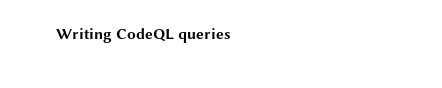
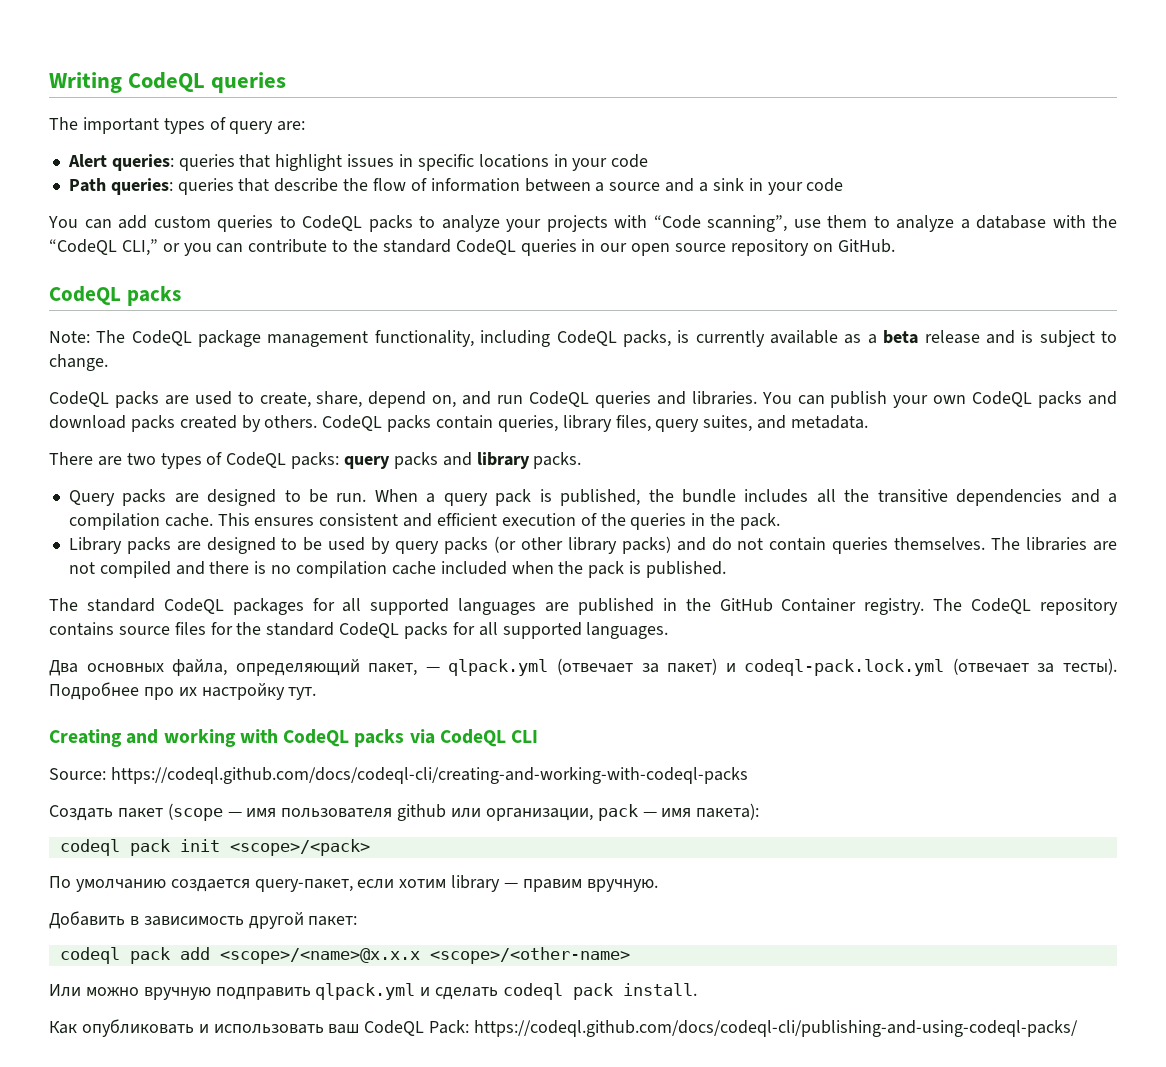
(232, 35) none -> [49,117,306,134] [67,154,649,171] [68,178,844,195] [48,215,1117,232] [49,239,895,256] [49,286,181,306] [49,330,1117,347] [49,354,108,371] [49,391,1117,408] [49,415,869,432] [49,452,582,469] [68,489,1117,506] [68,513,780,530] [68,536,1117,554] [68,561,726,578] [49,598,1118,615] [49,622,669,639] [49,658,1117,676] [49,682,317,700] [49,729,539,747] [49,767,748,784] [49,803,760,821] [59,839,370,856] [49,875,658,892] [49,911,358,929] [59,947,630,964] [49,983,698,1000] [49,1019,1079,1037] // The important types of query are: // Alert queries: queries that highlight issues in specific locations in your code // Path queries: queries that describe the flow of information between a source and a sink in your code // You can add custom queries to CodeQL packs to analyze your projects with “Code scanning”, use them to analyze a database with the “CodeQL CLI,” or you can contribute to the standard CodeQL queries in our open source repository on GitHub. // CodeQL packs // Note: The CodeQL package management functionality, including CodeQL packs, is currently available as a beta release and is subject to change. // CodeQL packs are used to create, share, depend on, and run CodeQL queries and libraries. You can publish your own CodeQL packs and download packs created by others. CodeQL packs contain queries, library files, query suites, and metadata. // There are two types of CodeQL packs: query packs and library packs. // Query packs are designed to be run. When a query pack is published, the bundle includes all the transitive dependencies and a compilation cache. This ensures consistent and efficient execution of the queries in the pack. // Library packs are designed to be used by query packs (or other library packs) and do not contain queries themselves. The libraries are not compiled and there is no compilation cache included when the pack is published. // The standard CodeQL packages for all supported languages are published in the GitHub Container registry. The CodeQL repository contains source files for the standard CodeQL packs for all supported languages. // Два основных файла, определяющий пакет, — qlpack.yml (отвечает за пакет) и codeql-pack.lock.yml (отвечает за тесты). Подробнее про их настройку тут. // Creating and working with CodeQL packs via CodeQL CLI // Source: https://codeql.github.com/docs/codeql-cli/creating-and-working-with-codeql-packs // Создать пакет (scope — имя пользователя github или организации, pack — имя пакета): // codeql pack init <scope>/<pack> // По умолчанию создается query-пакет, если хотим library — правим вручную. // Добавить в зависимость другой пакет: // codeql pack add <scope>/<name>@x.x.x <scope>/<other-name> // Или можно вручную подправить qlpack.yml и сделать codeql pack install. // Как опубликовать и использовать ваш CodeQL Pack: https://codeql.github.com/docs/codeql-cli/publishing-and-using-codeql-packs/

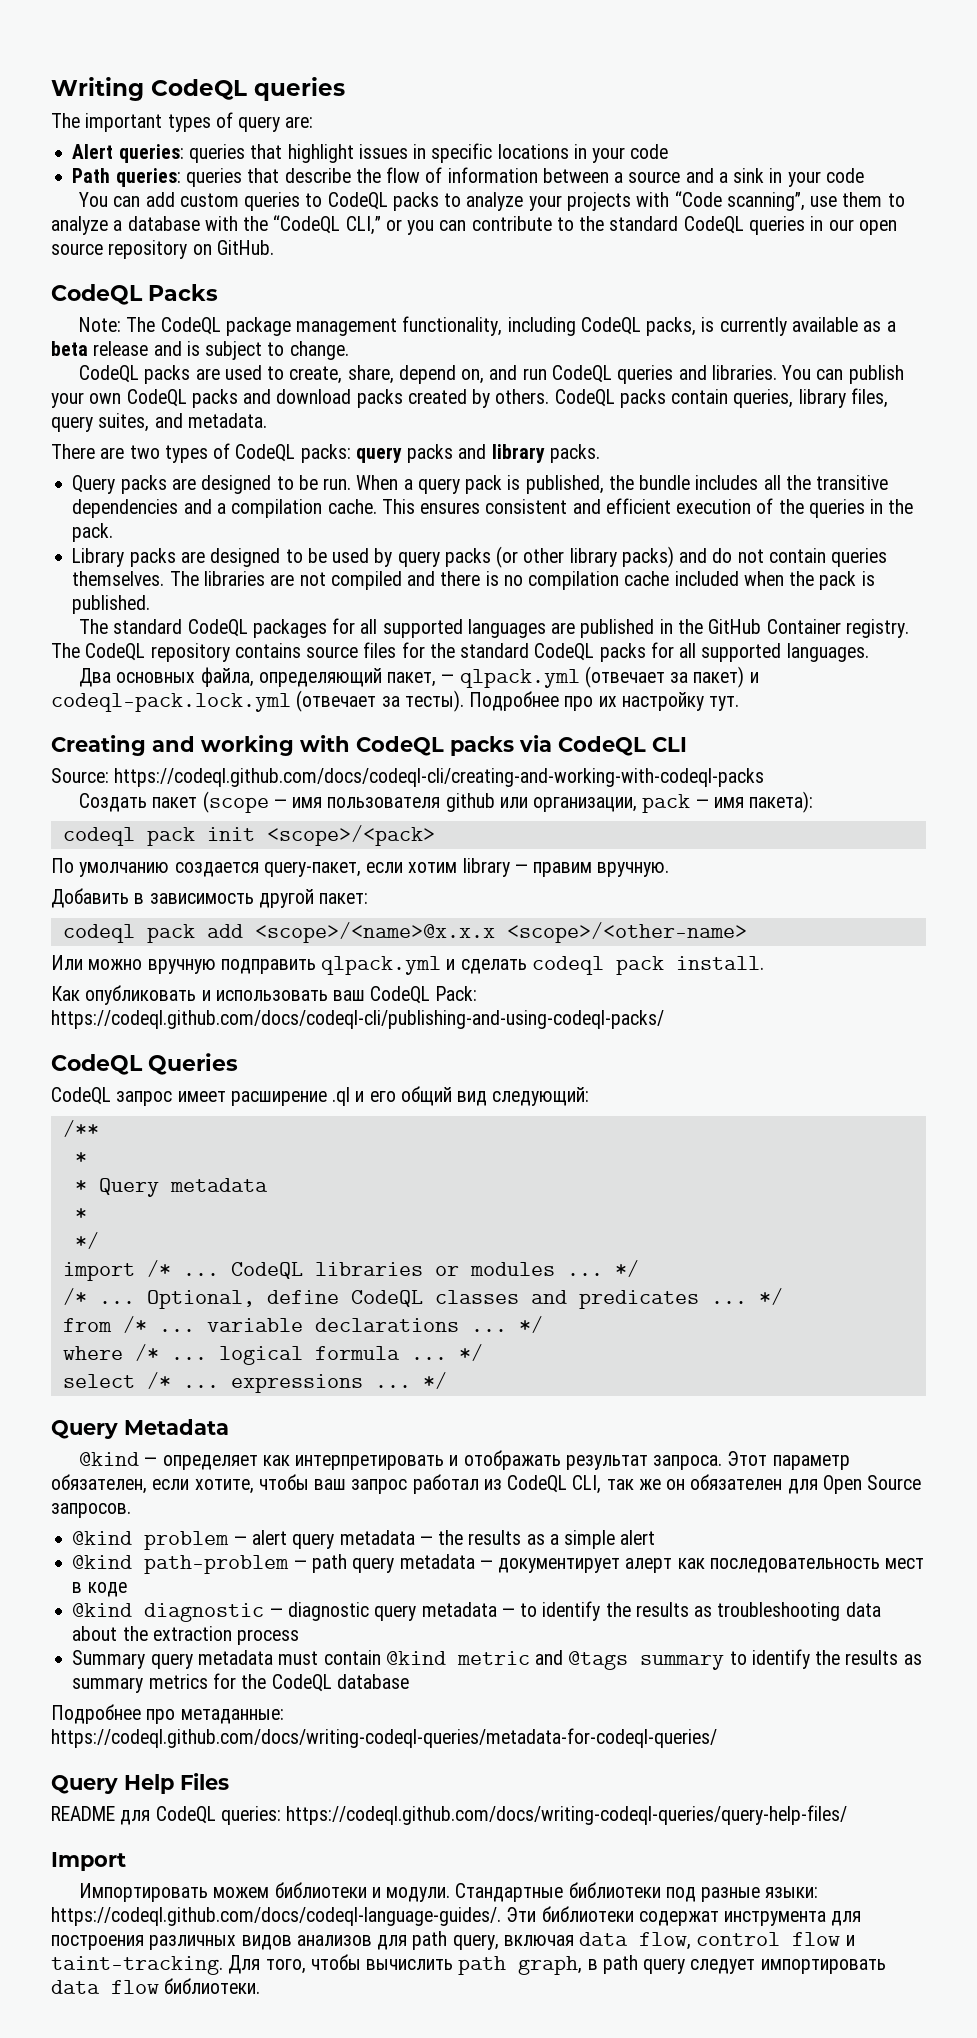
[126,286,181,306] packs -> [148,284,218,301] Packs
(1079, 1028) none -> [51,1053,238,1075] [51,1086,590,1106] [62,1120,99,1137] [74,1152,87,1164] [74,1178,268,1197] [74,1208,87,1220] [74,1232,99,1249] [62,1260,639,1281] [62,1288,783,1309] [62,1316,543,1333] [62,1344,483,1365] [62,1372,447,1393] [51,1419,229,1439] [79,1450,850,1470] [51,1474,922,1494] [51,1503,131,1518] [72,1530,656,1550] [72,1554,925,1574] [72,1582,127,1597] [72,1601,881,1622] [72,1626,300,1645] [72,1649,922,1670] [72,1673,409,1693] [51,1704,284,1724] [51,1728,717,1748] [51,1773,229,1794] [51,1805,848,1825] [51,1852,126,1871] [79,1882,819,1902] [51,1906,862,1926] [51,1931,855,1950] [51,1954,886,1975] [51,1978,261,1994] // CodeQL Queries // CodeQL запрос имеет расширение .ql и его общий вид следующий: // /** // * // * Query metadata // * // */ // import /* ... CodeQL libraries or modules ... */ // /* ... Optional, define CodeQL classes and predicates ... */ // from /* ... variable declarations ... */ // where /* ... logical formula ... */ // select /* ... expressions ... */ // Query Metadata // @kind — определяет как интерпретировать и отображать результат запроса. Этот параметр обязателен, если хотите, чтобы ваш запрос работал из CodeQL CLI, так же он обязателен для Open Source запросов. // @kind problem — alert query metadata — the results as a simple alert // @kind path-problem — path query metadata — документирует алерт как последовательность мест в коде // @kind diagnostic — diagnostic query metadata — to identify the results as troubleshooting data about the extraction process // Summary query metadata must contain @kind metric and @tags summary to identify the results as summary metrics for the CodeQL database // Подробнее про метаданные: https://codeql.github.com/docs/writing-codeql-queries/metadata-for-codeql-queries/ // Query Help Files // README для CodeQL queries: https://codeql.github.com/docs/writing-codeql-queries/query-help-files/ // Import // Импортировать можем библиотеки и модули. Стандартные библиотеки под разные языки: https://codeql.github.com/docs/codeql-language-guides/. Эти библиотеки содержат инструмента для построения различных видов анализов для path query, включая data flow, control flow и taint-tracking. Для того, чтобы вычислить path graph, в path query следует импортировать data flow библиотеки.

